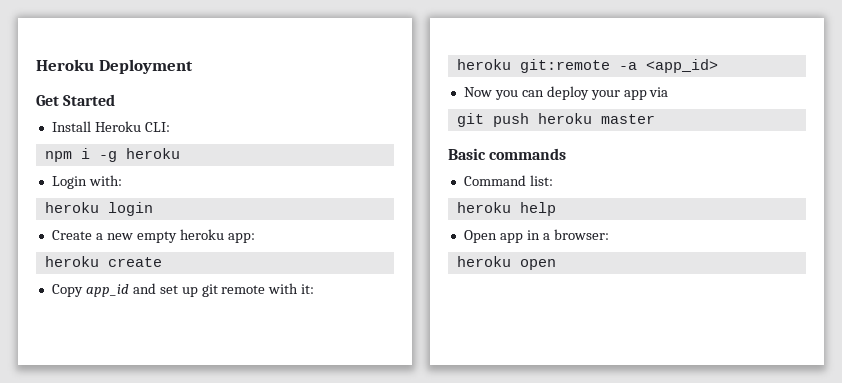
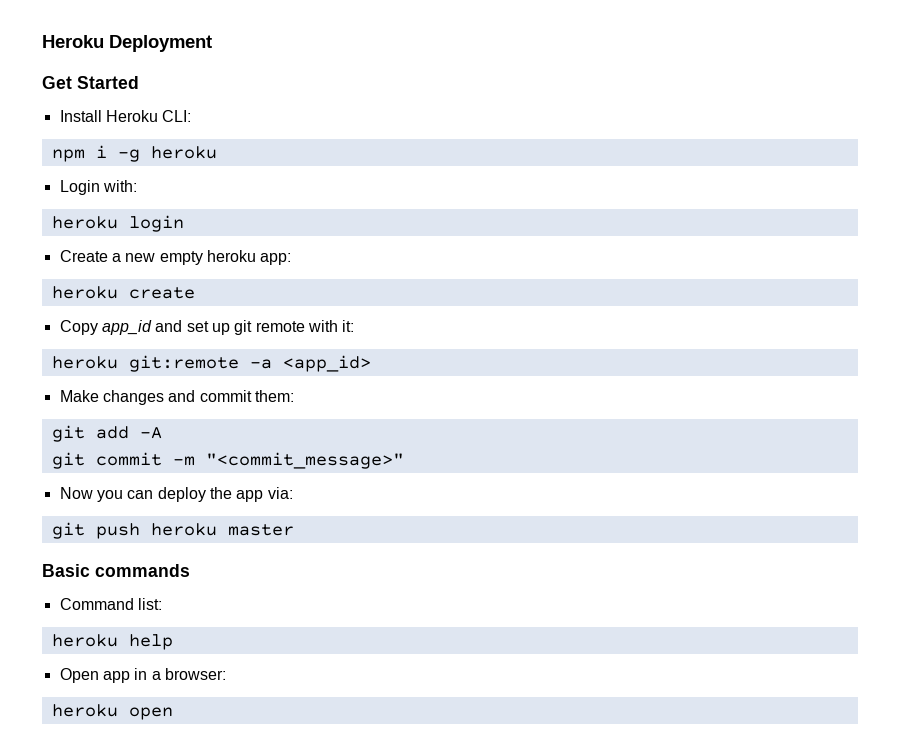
(718, 66) none -> [59,390,294,405] [51,425,162,442] [51,452,404,469] // Make changes and commit them: // git add -A // git commit -m "<commit_message>"
[590,87,669,100] your app via -> [209,487,293,502] the app via:

